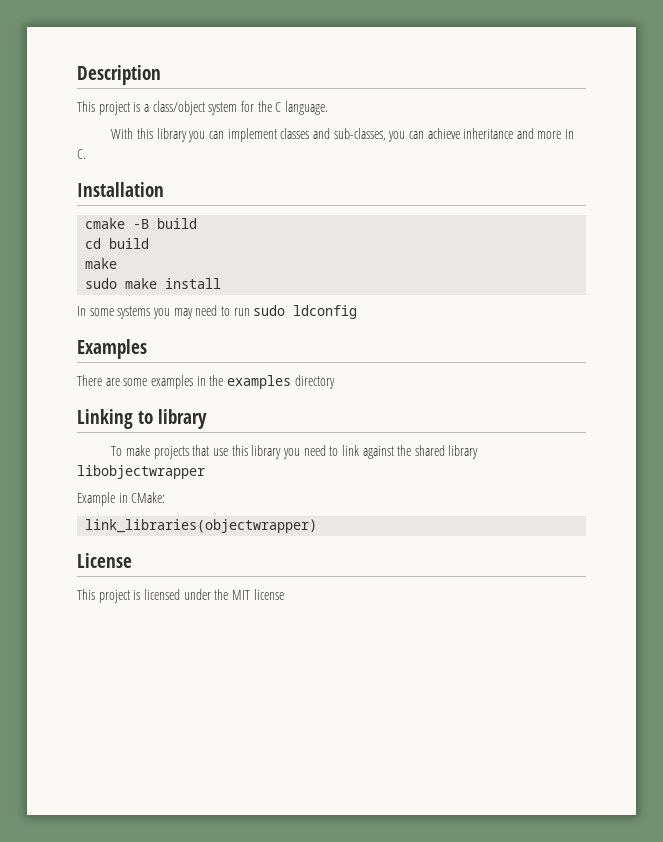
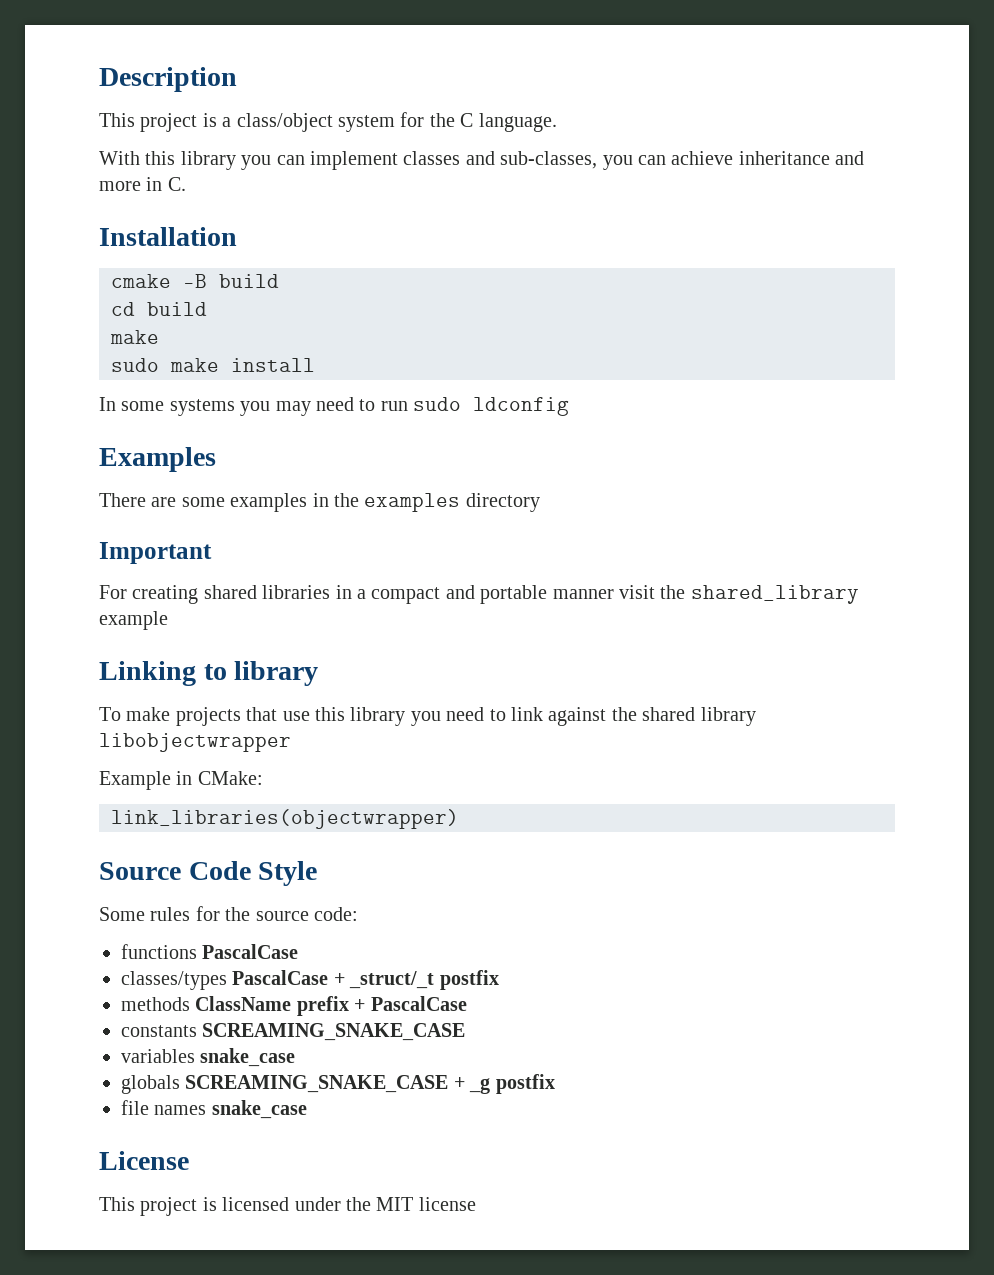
(335, 382) none -> [99,542,212,564] [99,585,859,604] [99,611,168,630] // Important // For creating shared libraries in a compact and portable manner visit the shared_library example
(318, 526) none -> [99,861,318,886] [99,906,358,921] [121,944,299,959] [121,970,499,990] [121,996,467,1016] [121,1023,466,1041] [121,1048,296,1067] [121,1074,555,1094] [121,1100,307,1119] // Source Code Style // Some rules for the source code: // functions PascalCase // classes/types PascalCase + _struct/_t postfix // methods ClassName prefix + PascalCase // constants SCREAMING_SNAKE_CASE // variables snake_case // globals SCREAMING_SNAKE_CASE + _g postfix // file names snake_case

